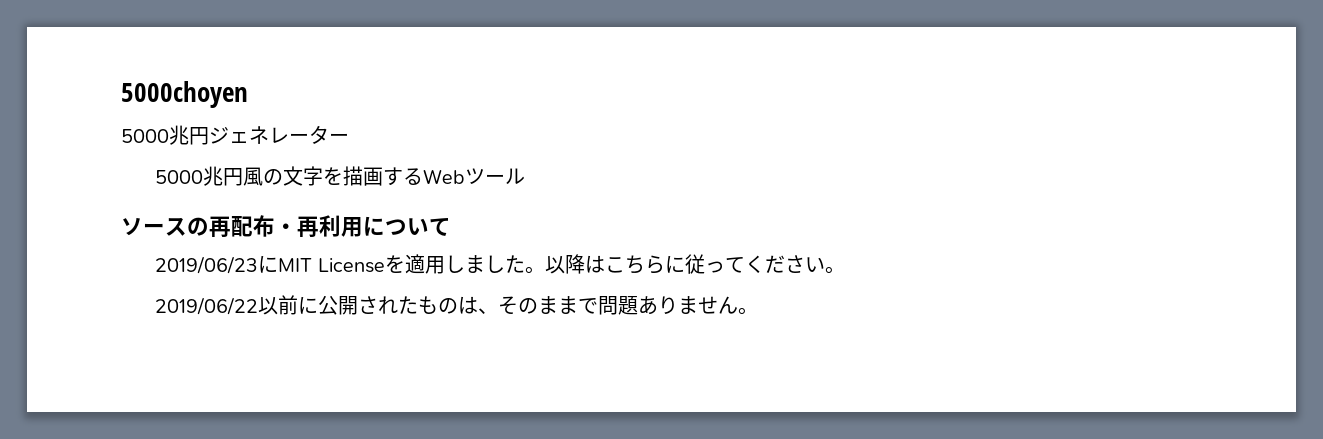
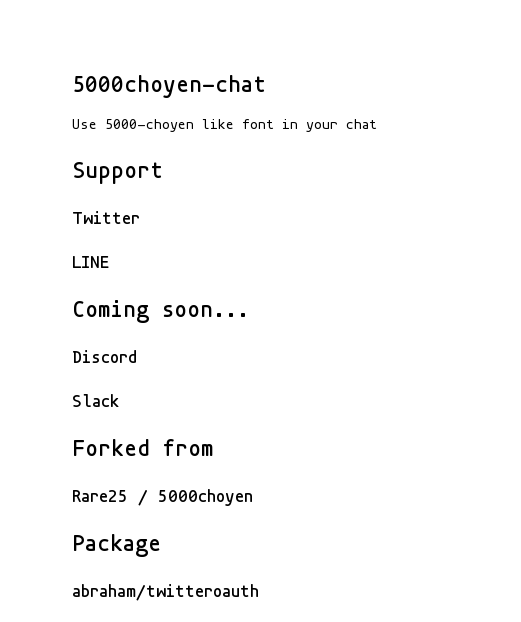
[121,81,248,108] [121,125,349,145] [155,166,526,186] [121,215,451,237] [155,254,845,274] [155,295,759,315] 5000choyen // 5000兆円ジェネレーター // 5000兆円風の文字を描画するWebツール // ソースの再配布・再利用について // 2019/06/23にMIT Licenseを適用しました。以降はこちらに従ってください。 // 2019/06/22以前に公開されたものは、そのままで問題ありません。 -> [72,75,266,98] [72,119,377,132] [72,162,163,184] [72,211,140,224] [72,256,109,268] [72,300,249,323] [72,350,137,363] [72,394,119,407] [72,439,213,456] [72,489,253,506] [72,534,161,557] [72,584,259,601] 5000choyen-chat // Use 5000-choyen like font in your chat // Support // Twitter // LINE // Coming soon... // Discord // Slack // Forked from // Rare25 / 5000choyen // Package // abraham/twitteroauth

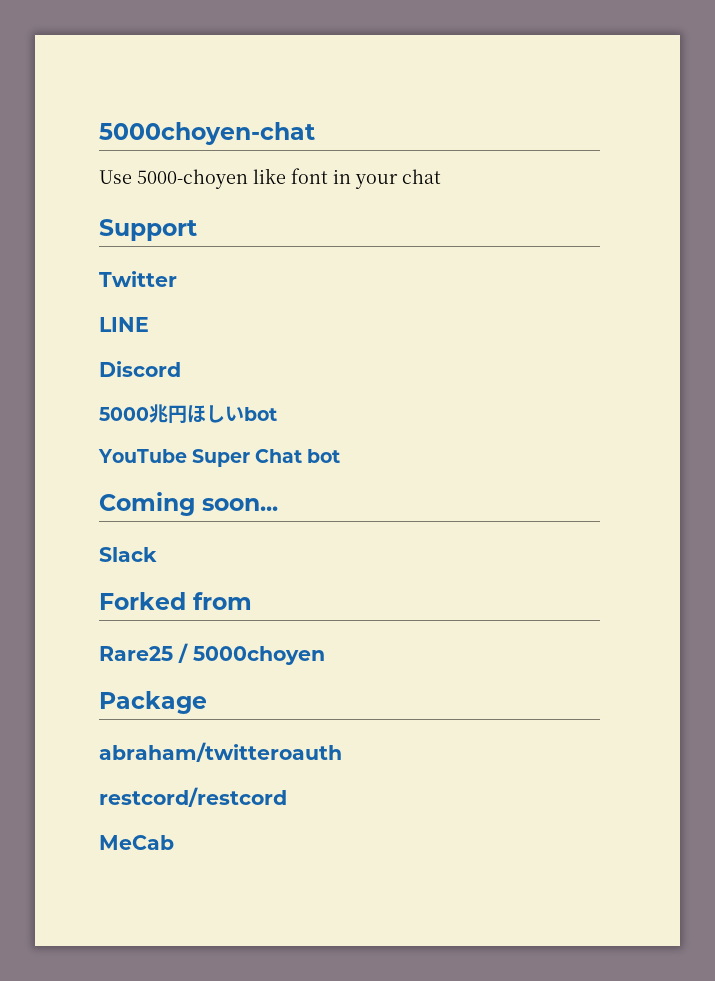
(109, 262) none -> [99,361,181,377] [99,404,277,423] [98,449,341,467] // Discord // 5000兆円ほしいbot // YouTube Super Chat bot
[72,350,137,363] // Discord -> (278, 504) none
(259, 592) none -> [99,787,287,807] [99,835,174,850] // restcord/restcord // MeCab

